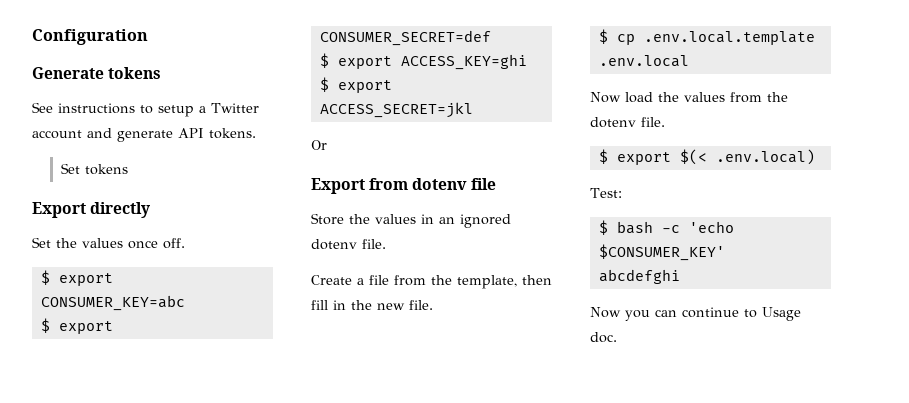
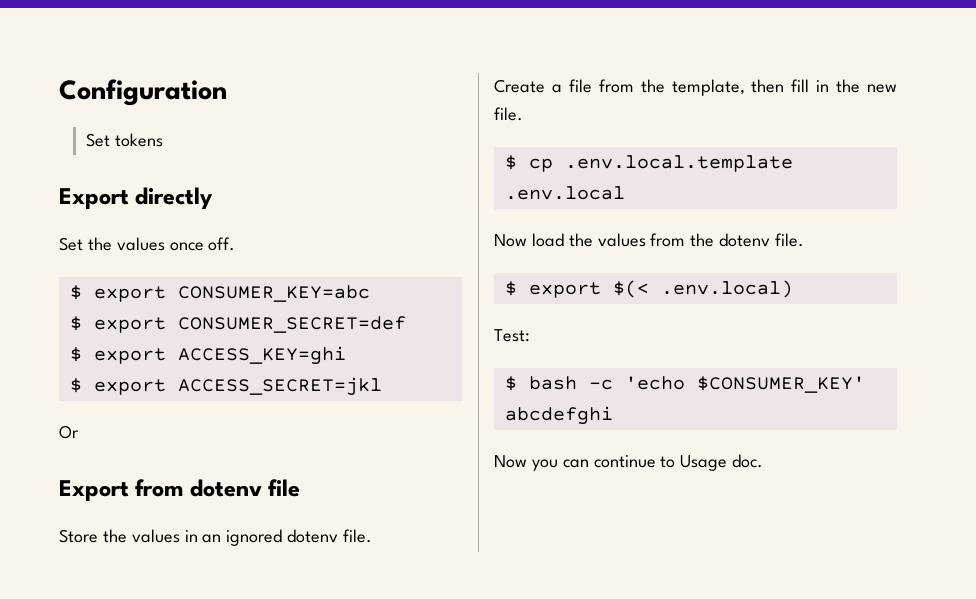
[32,67,162,79] [32,102,259,117] [32,128,256,142] // Generate tokens // See instructions to setup a Twitter account and generate API tokens. -> (227, 92) none

